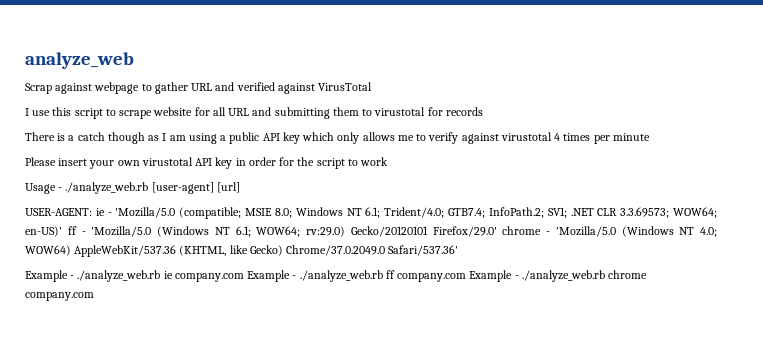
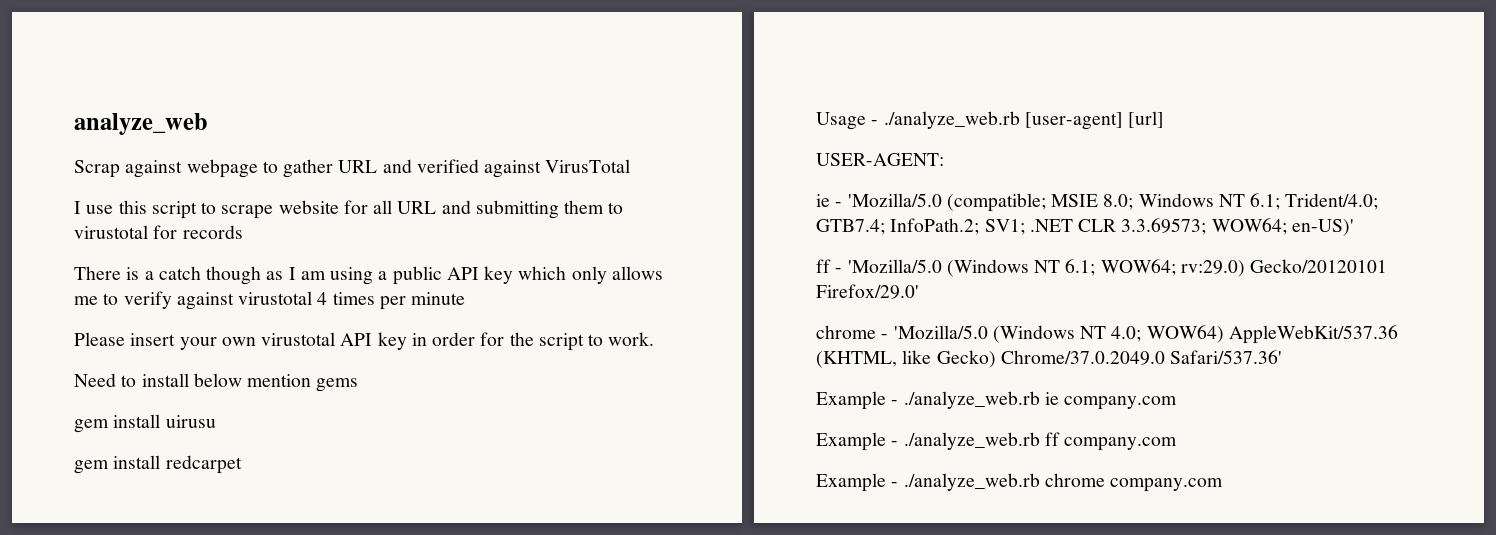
[360,157,389,166] work -> [608,332,655,346] [74,373,359,392] [74,414,216,433] [74,455,242,474] work. // Need to install below mention gems // gem install uirusu // gem install redcarpet
(92, 212) none -> (944, 159) //
(62, 231) none -> (1354, 227) //
(497, 231) none -> (919, 291) //
(244, 277) none -> (1178, 403) //
(467, 277) none -> (1178, 444) //

